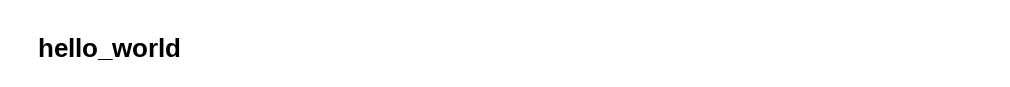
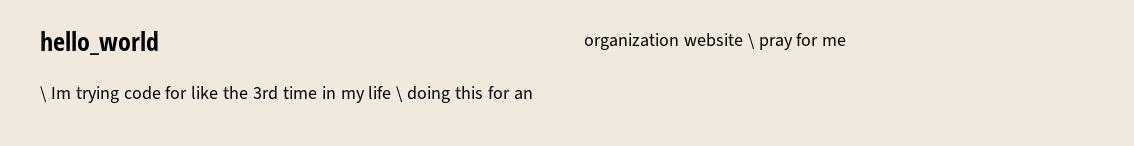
(181, 49) none -> [40,86,533,103] [584,33,847,50] // \ Im trying code for like the 3rd time in my life \ doing this for an organization website \ pray for me

